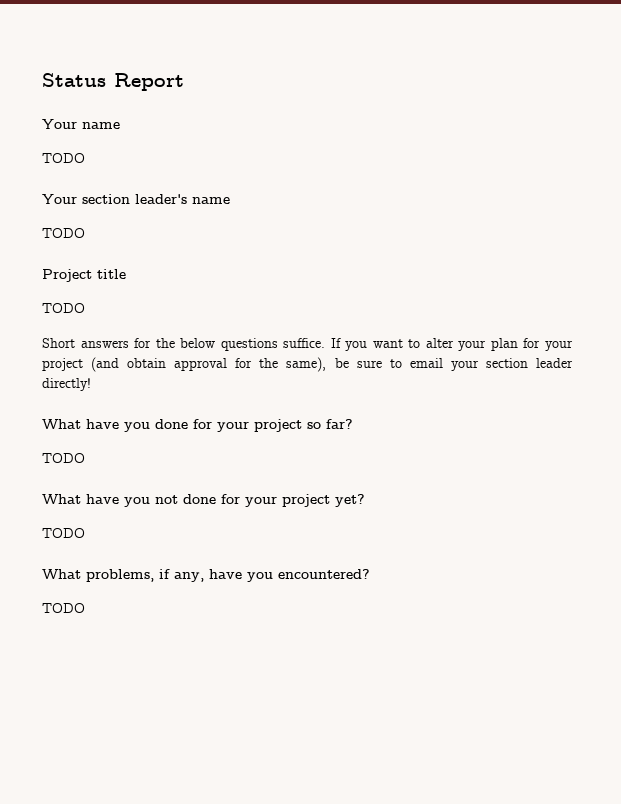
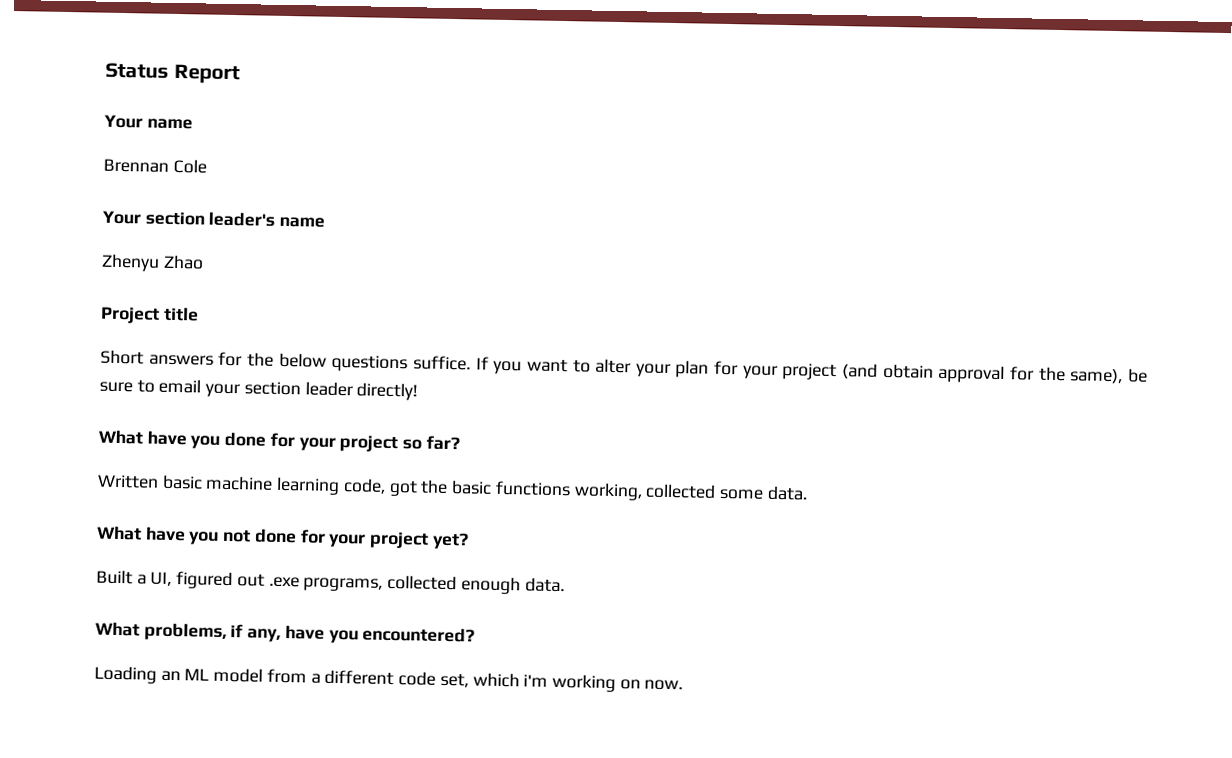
[42,153,85,163] TODO -> [103,158,207,174] Brennan Cole
[42,228,85,238] TODO -> [101,253,204,272] Zhenyu Zhao
[42,303,85,313] // TODO -> (199, 314) none
[42,453,85,463] TODO -> [97,474,808,501] Written basic machine learning code, got the basic functions working, collected some data.
[42,528,85,538] TODO -> [96,569,565,595] Built a UI, figured out .exe programs, collected enough data.
[42,603,85,613] TODO -> [94,665,684,693] Loading an ML model from a different code set, which i'm working on now.

